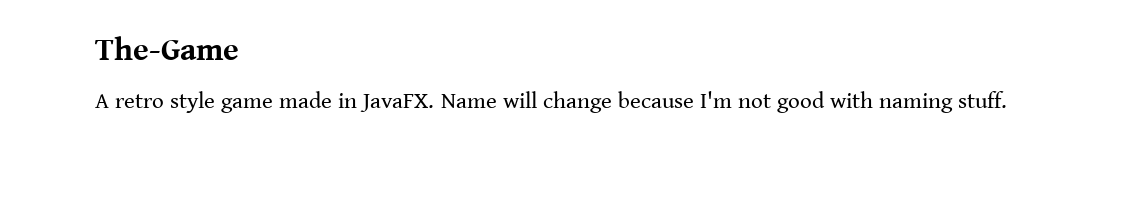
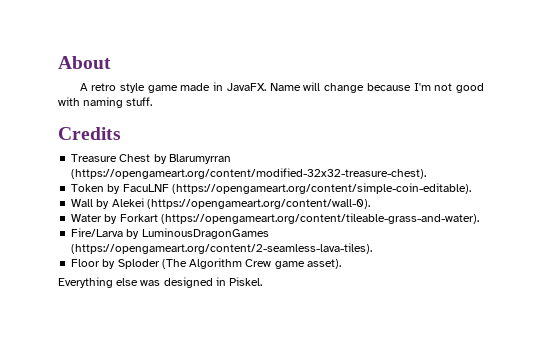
[95,36,239,60] The-Game -> [58,56,111,69] About
(1008, 99) none -> [58,127,121,140] [71,154,231,164] [71,168,427,179] [71,183,471,194] [71,198,370,209] [71,213,479,224] [71,228,269,239] [71,243,373,254] [71,258,341,269] [58,277,263,288] // Credits // Treasure Chest by Blarumyrran (https://opengameart.org/content/modified-32x32-treasure-chest). // Token by FacuLNF (https://opengameart.org/content/simple-coin-editable). // Wall by Alekei (https://opengameart.org/content/wall-0). // Water by Forkart (https://opengameart.org/content/tileable-grass-and-water). // Fire/Larva by LuminousDragonGames (https://opengameart.org/content/2-seamless-lava-tiles). // Floor by Sploder (The Algorithm Crew game asset). // Everything else was designed in Piskel.

